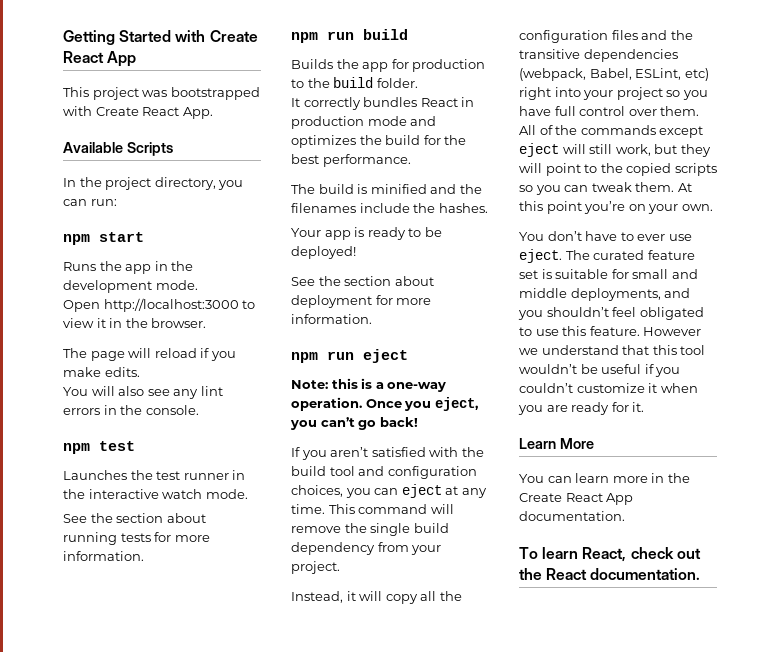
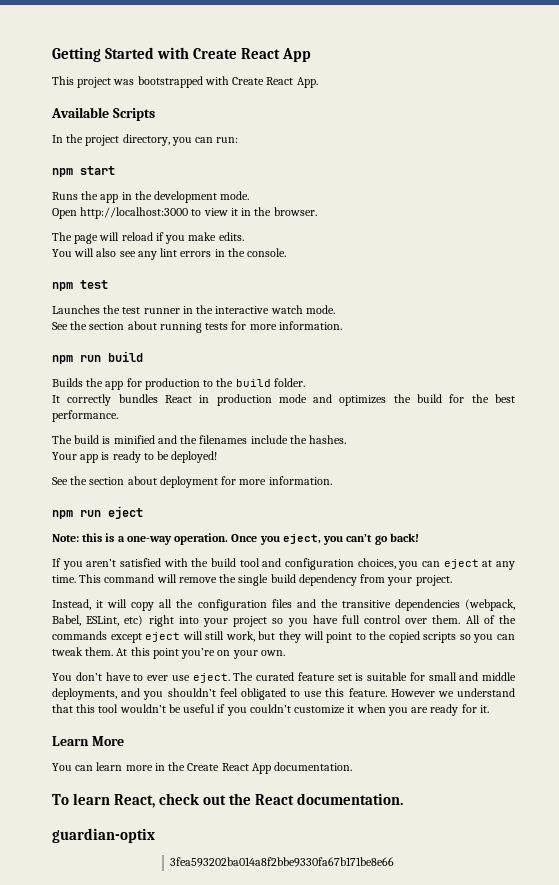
(701, 574) none -> [52,828,155,843] [170,857,395,867] // guardian-optix // 3fea593202ba014a8f2bbe9330fa67b171be8e66

